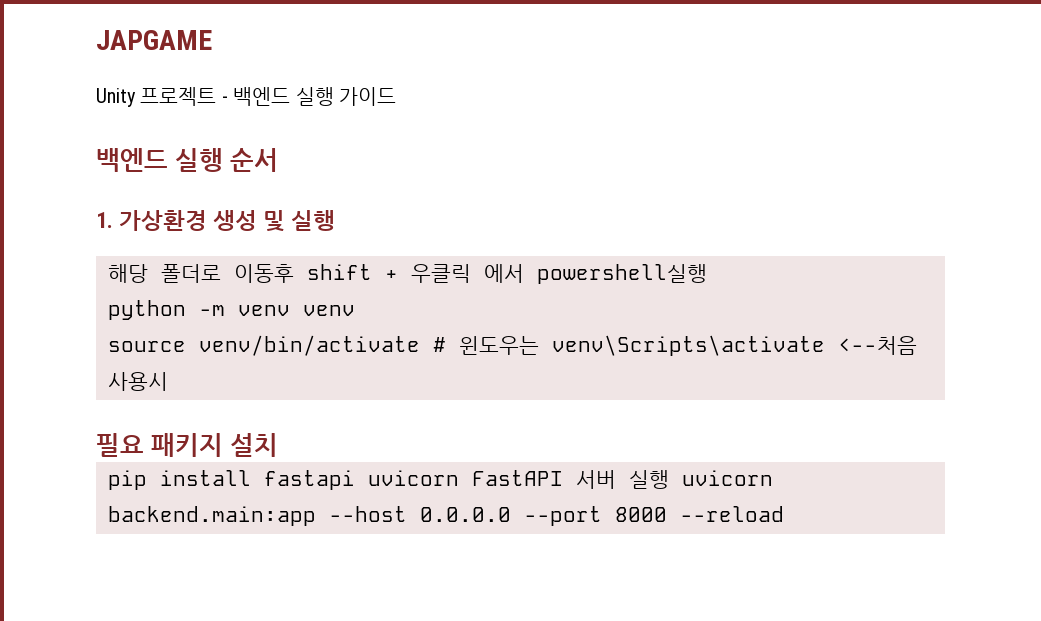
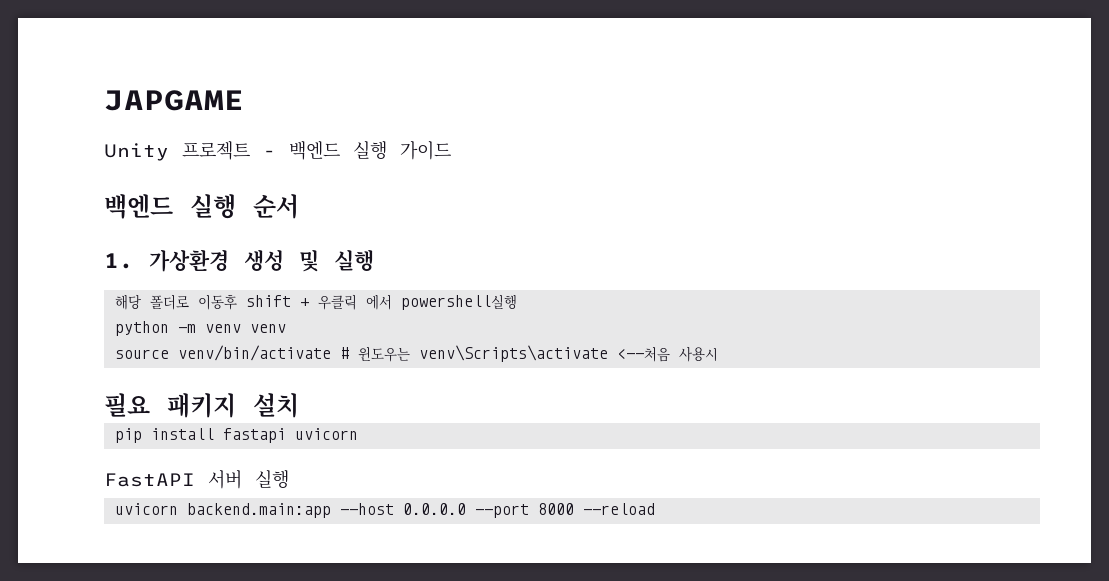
(459, 478) none -> (358, 434) //
(669, 479) none -> (289, 479) //

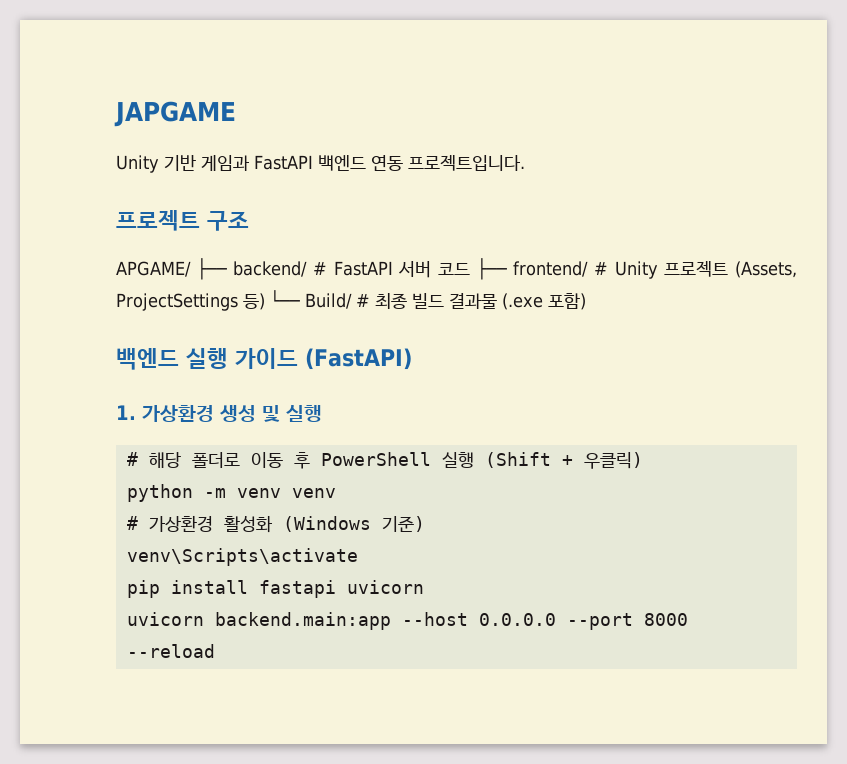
[182,141,276,160] 프로젝트 - -> [164,155,525,171] [116,210,249,231] [116,258,797,280] [116,290,586,311] 기반 게임과 FastAPI 백엔드 연동 프로젝트입니다. // 프로젝트 구조 // APGAME/ ├── backend/ # FastAPI 서버 코드 ├── frontend/ # Unity 프로젝트 (Assets, ProjectSettings 등) └── Build/ # 최종 빌드 결과물 (.exe 포함) //
[104,194,299,219] // 백엔드 실행 순서 -> [305,348,412,370] (FastAPI)
(374, 260) none -> [126,452,138,466] #
[197,294,517,310] [114,321,286,336] [114,345,718,362] [104,393,299,418] 이동후 shift + 우클릭 에서 powershell실행 // python -m venv venv // source venv/bin/activate # 윈도우는 venv\Scripts\activate <--처음 사용시 // 필요 패키지 설치 -> [250,452,643,469] [126,484,336,502] [126,515,425,533] [126,548,358,566] 이동 후 PowerShell 실행 (Shift + 우클릭) // python -m venv venv // # 가상환경 활성화 (Windows 기준) // venv\Scripts\activate
[104,470,289,489] // FastAPI 서버 실행 -> (424, 587) none

